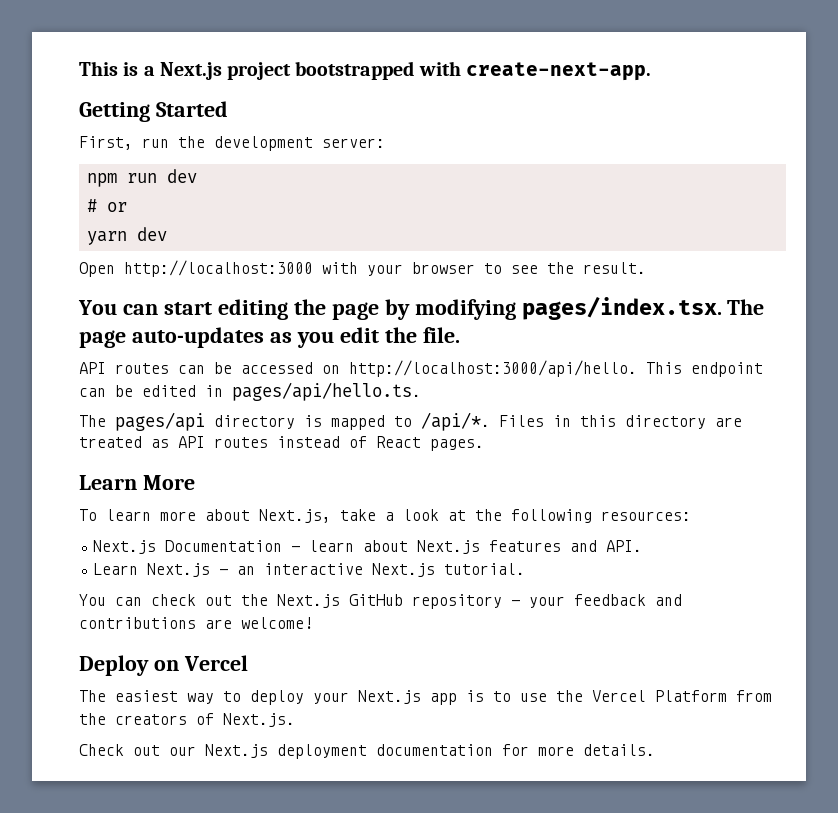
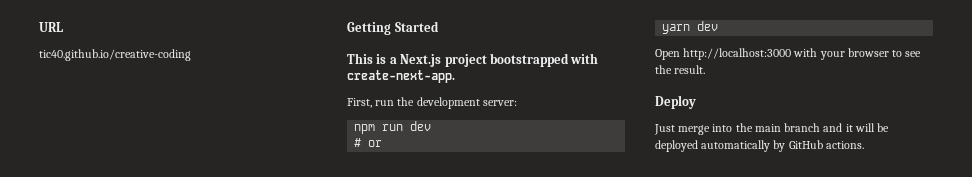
(79, 68) none -> [39,22,63,32] [39,49,191,61] [347,21,439,35] URL // tic40.github.io/creative-coding // Getting Started //
[79,101,228,122] // Getting Started -> (455, 76) none
[78,296,765,320] [79,327,460,348] [79,360,763,377] [79,382,421,401] [79,412,742,431] [79,436,484,451] [79,475,195,490] [79,509,691,523] [93,540,643,554] [93,563,526,577] [79,594,682,609] [79,617,313,629] [79,655,248,676] [79,690,772,705] [79,713,295,727] [79,744,655,759] You can start editing the page by modifying pages/index.tsx. The page auto-updates as you edit the file. // API routes can be accessed on http://localhost:3000/api/hello. This endpoint can be edited in pages/api/hello.ts. // The pages/api directory is mapped to /api/*. Files in this directory are treated as API routes instead of React pages. // Learn More // To learn more about Next.js, take a look at the following resources: // Next.js Documentation - learn about Next.js features and API. // Learn Next.js - an interactive Next.js tutorial. // You can check out the Next.js GitHub repository - your feedback and contributions are welcome! // Deploy on Vercel // The easiest way to deploy your Next.js app is to use the Vercel Platform from the creators of Next.js. // Check out our Next.js deployment documentation for more details. -> [655,95,696,109] [654,123,890,135] [655,140,864,152] Deploy // Just merge into the main branch and it will be deployed automatically by GitHub actions.

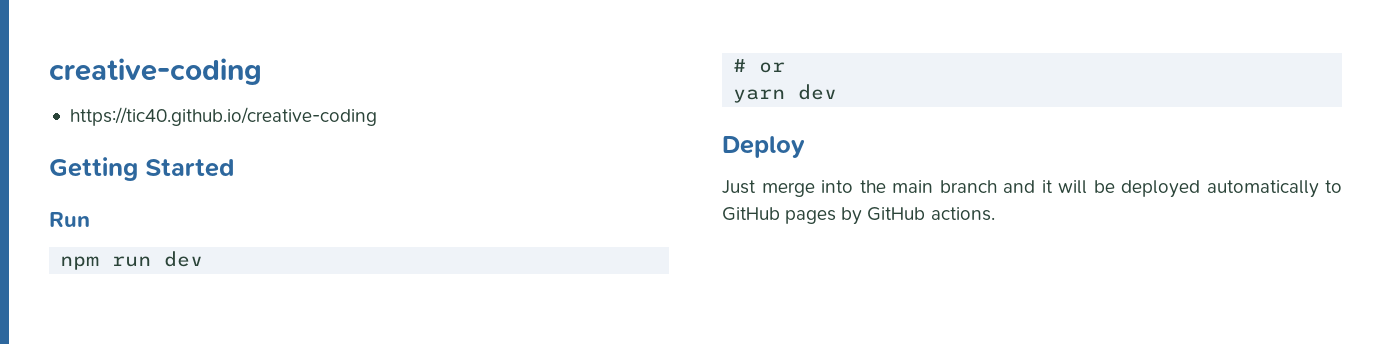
[39,22,63,32] [39,49,191,61] URL // tic40.github.io/creative-coding -> [49,58,262,85] [69,107,377,126] creative-coding // https://tic40.github.io/creative-coding
[347,53,599,67] [347,70,455,83] [347,97,517,109] This is a Next.js project bootstrapped with create-next-app. // First, run the development server: -> [49,212,90,227] Run
[655,48,922,60] [655,65,706,74] // Open http://localhost:3000 with your browser to see the result. -> (838, 92) none
(771, 146) none -> [1325,180,1342,193] [722,207,837,224] to GitHub pages

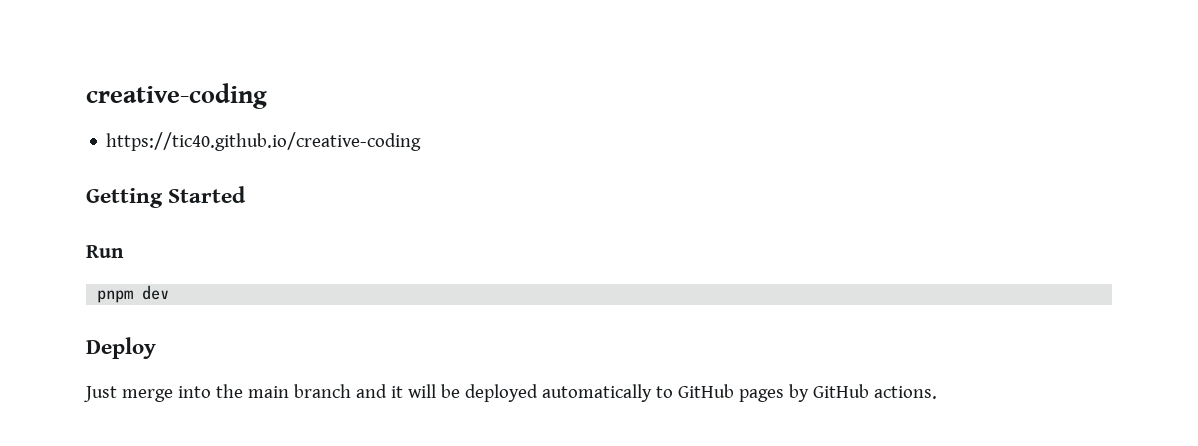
[60,251,204,270] [733,59,786,73] [733,89,786,103] npm run dev // # or // yarn -> [97,290,134,303] pnpm

